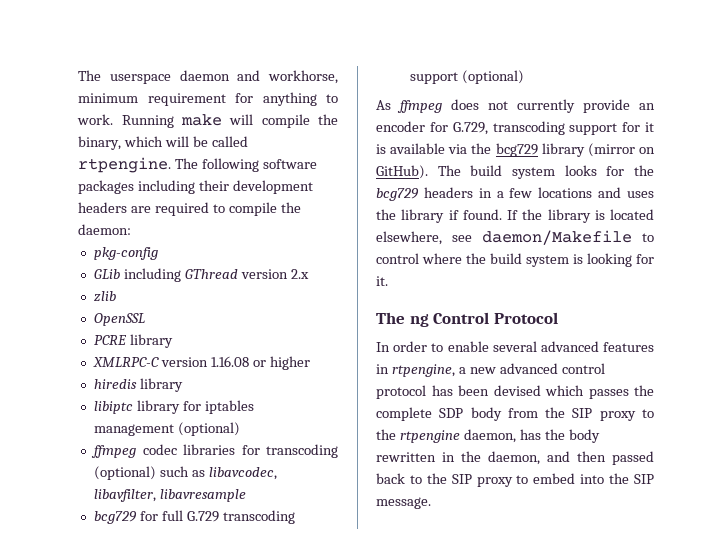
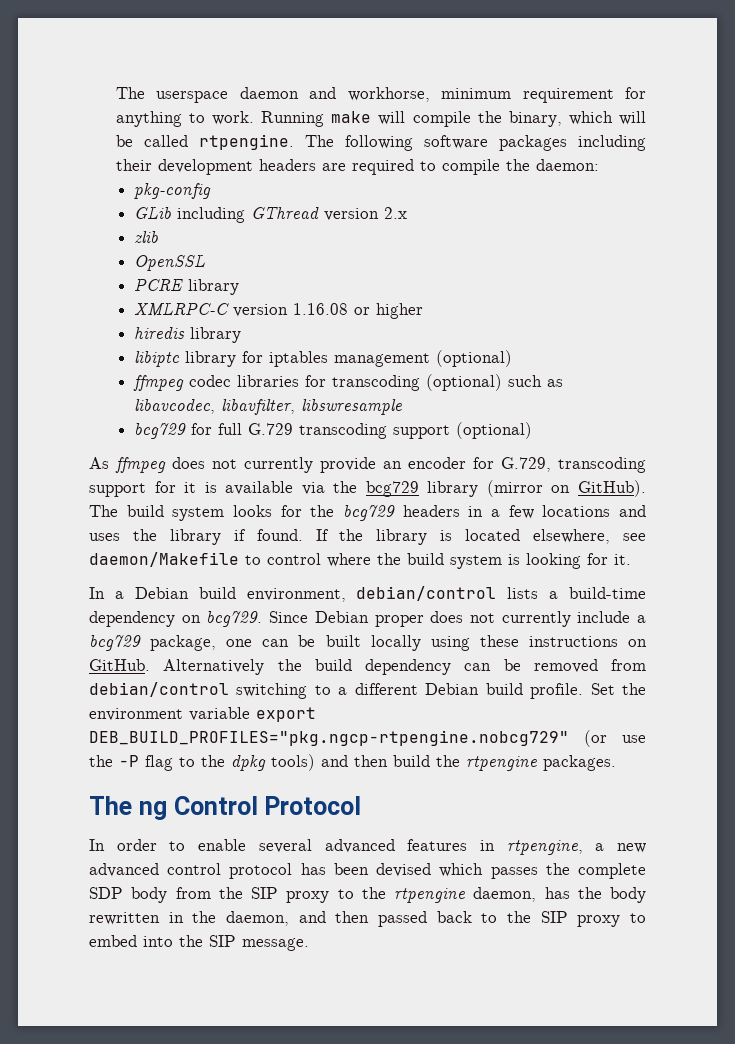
[160,489,247,502] libavresample -> [301,399,403,415] libswresample
(388, 281) none -> [89,586,646,602] [89,611,646,627] [89,635,648,651] [89,659,646,675] [89,682,647,699] [89,707,316,722] [89,730,646,747] [89,754,616,771] // In a Debian build environment, debian/control lists a build-time dependency on bcg729. Since Debian proper does not currently include a bcg729 package, one can be built locally using these instructions on GitHub. Alternatively the build dependency can be removed from debian/control switching to a different Debian build profile. Set the environment variable export DEB_BUILD_PROFILES="pkg.ngcp-rtpengine.nobcg729" (or use the -P flag to the dpkg tools) and then build the rtpengine packages.

